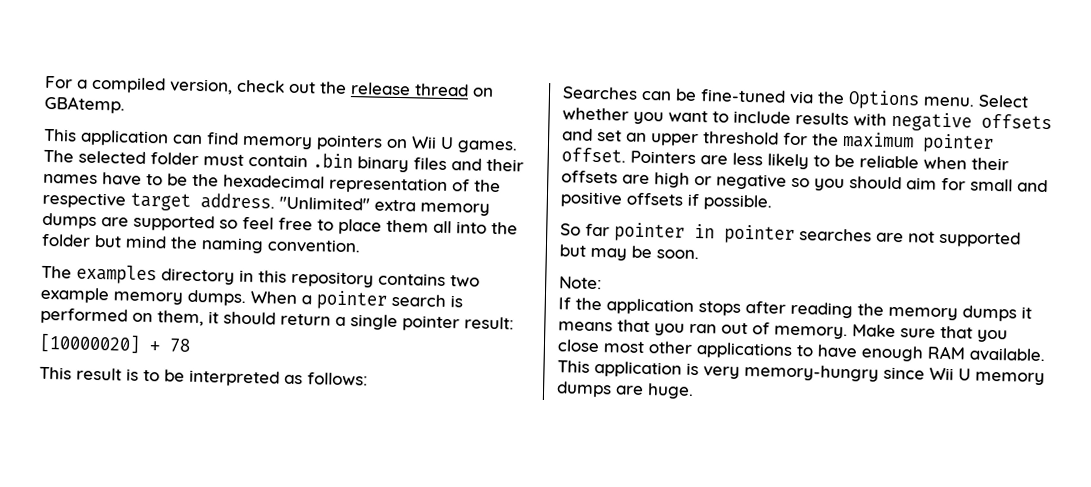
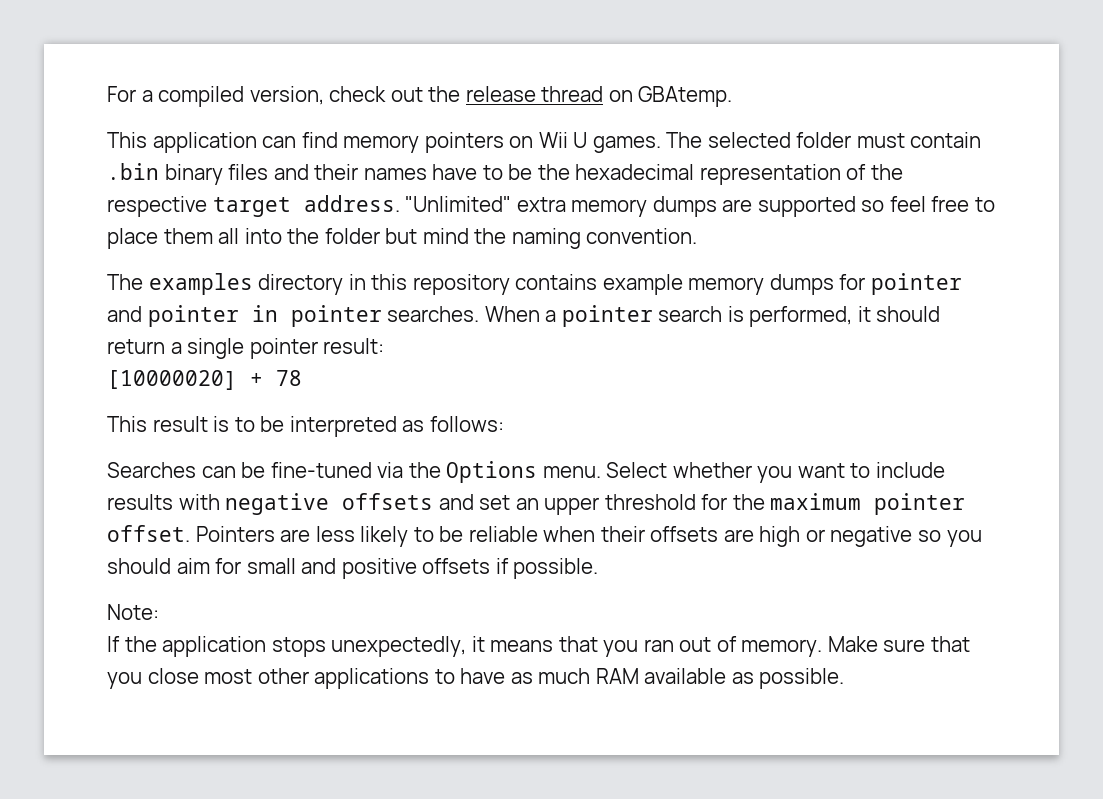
[450,275,480,287] two -> (598, 282) none
[187,289,246,306] dumps. -> [769,273,962,295] [107,305,480,327] dumps for pointer and pointer in pointer searches.
[40,307,204,327] performed on them, -> [749,306,853,327] performed,
[560,222,1021,248] [559,244,699,261] // So far pointer in pointer searches are not supported but may be soon. -> (599, 568) none
[745,301,1017,322] after reading the memory dumps -> [331,636,467,657] unexpectedly,
[861,345,1045,363] [557,360,1045,386] [556,381,694,399] enough RAM available. This application is very memory-hungry since Wii U memory dumps are huge. -> [510,668,845,689] as much RAM available as possible.

